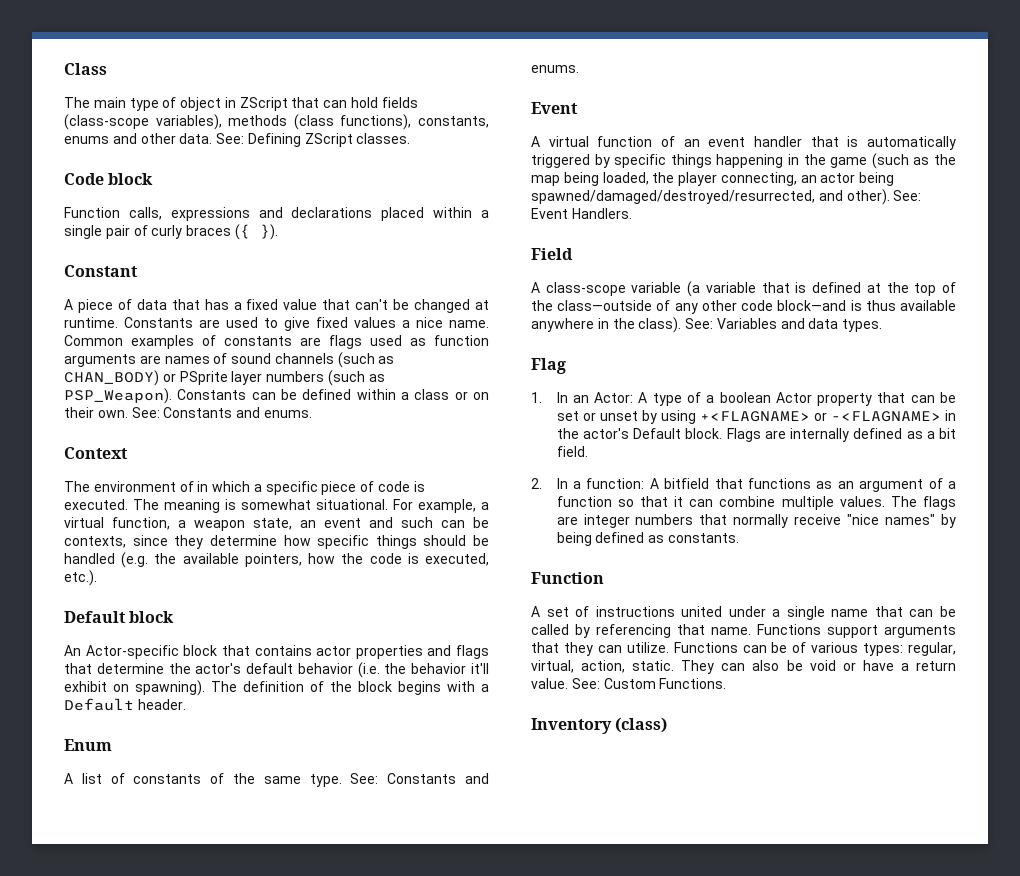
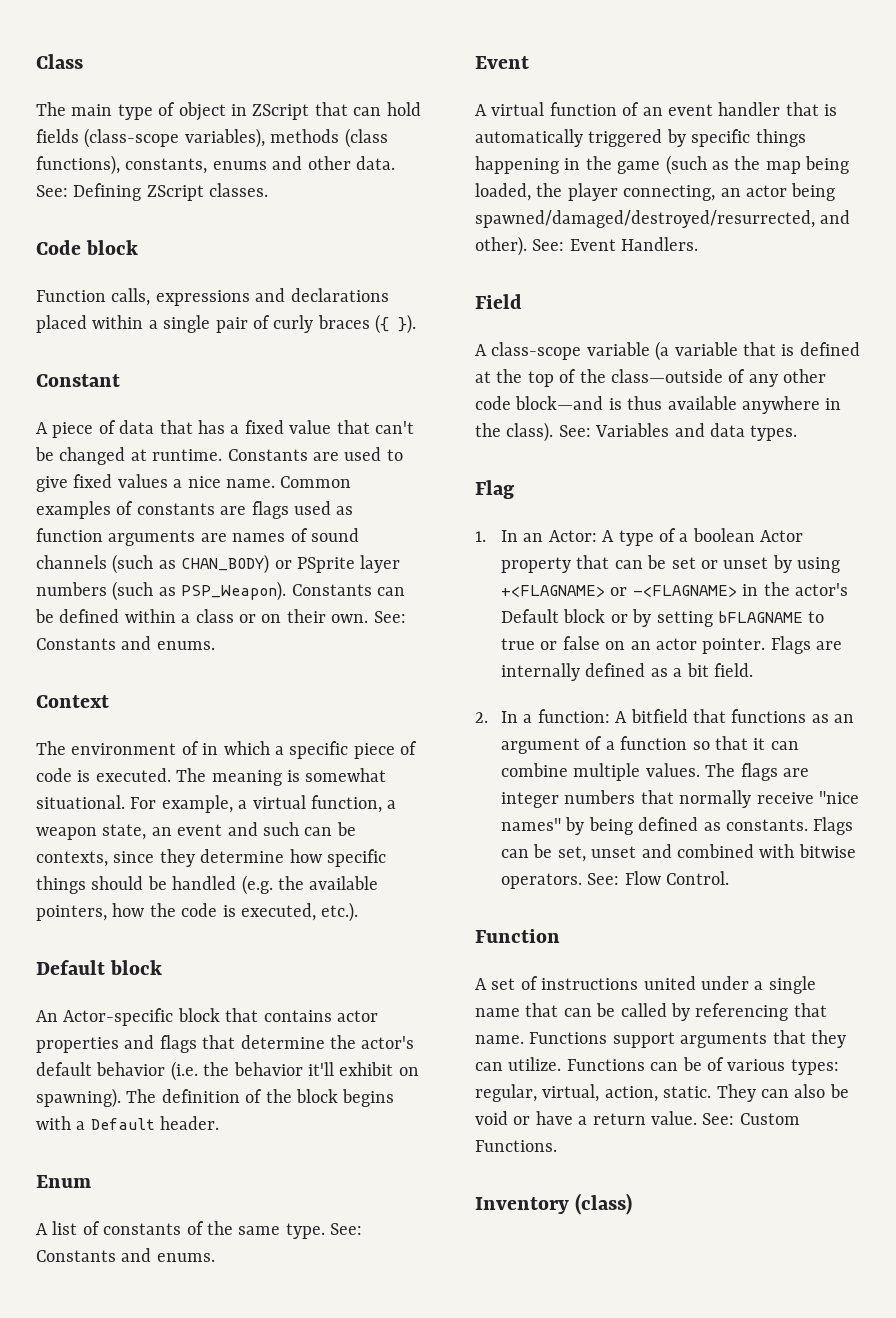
[685,428,723,439] block. -> [563,609,825,627] [501,636,766,654] block or by setting bFLAGNAME to true or false on an actor pointer.
(739, 538) none -> [813,817,854,835] [501,844,856,862] [501,871,730,889] Flags can be set, unset and combined with bitwise operators. See: Flow Control.

